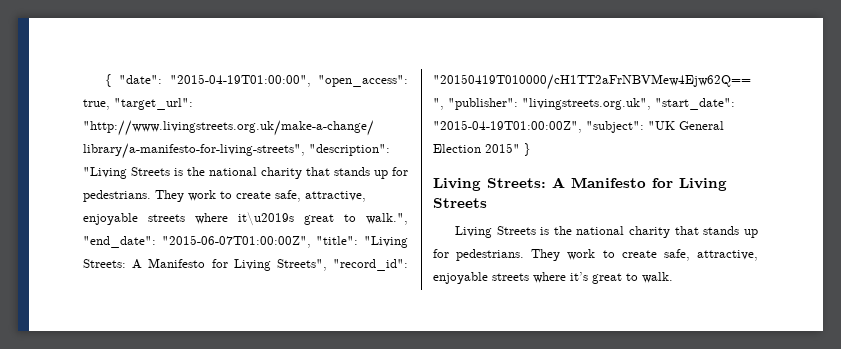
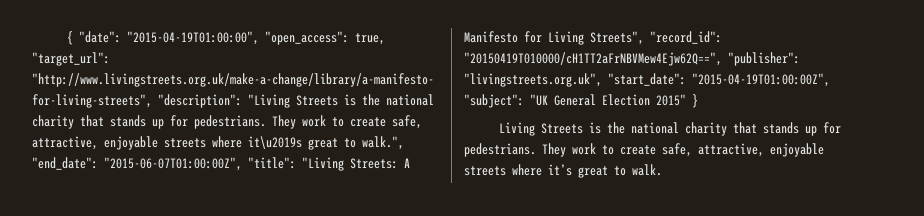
[433,177,727,191] [433,198,487,208] // Living Streets: A Manifesto for Living Streets -> (698, 101) none

